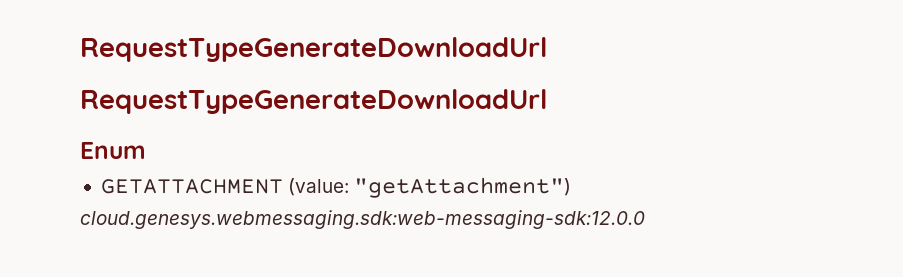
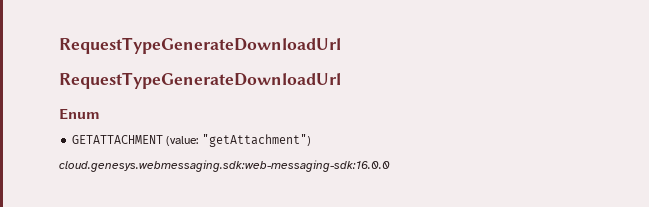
[80,210,645,229] cloud.genesys.webmessaging.sdk:web-messaging-sdk:12.0.0 -> [59,160,390,172] cloud.genesys.webmessaging.sdk:web-messaging-sdk:16.0.0

